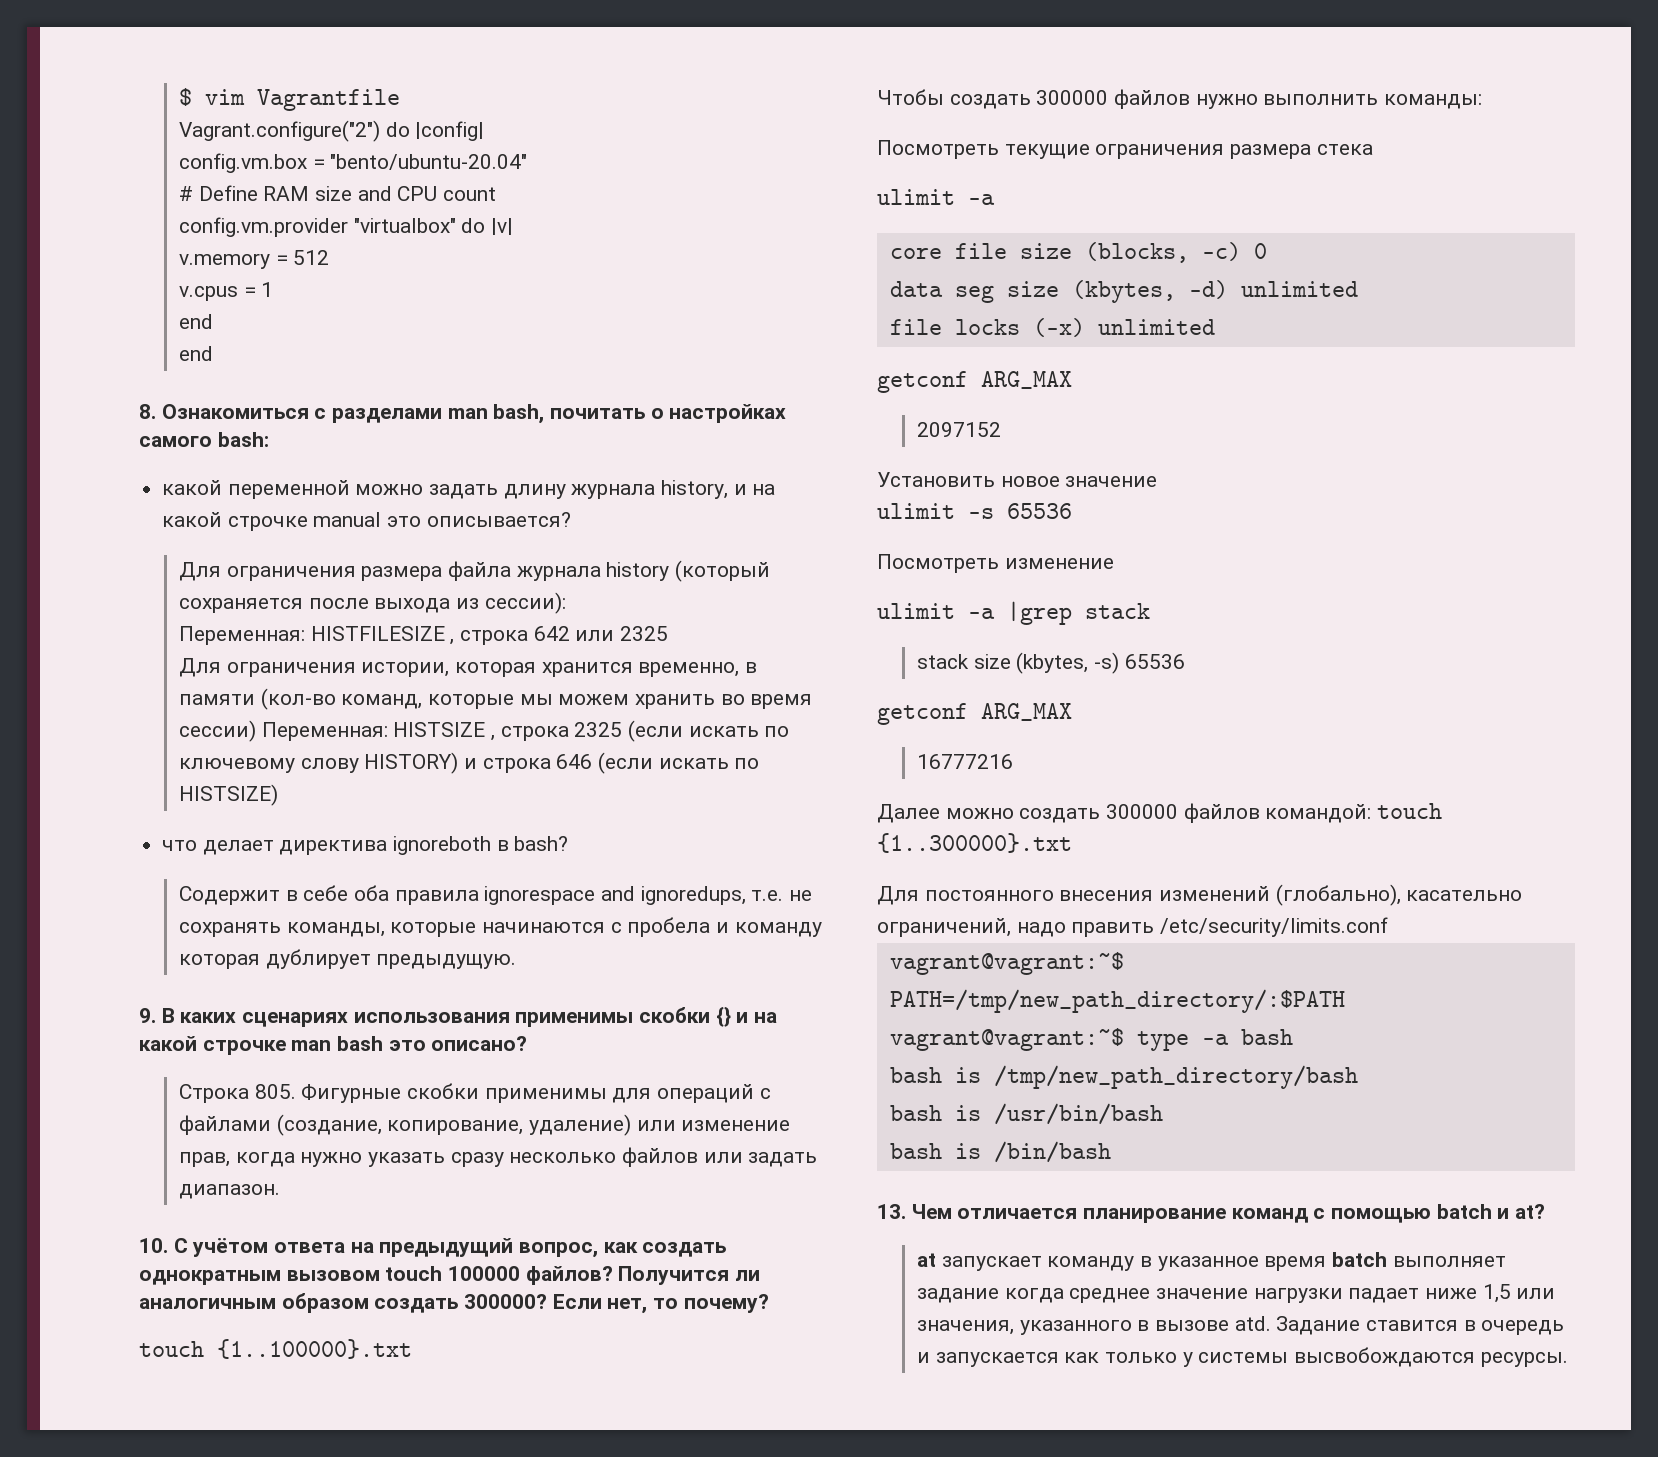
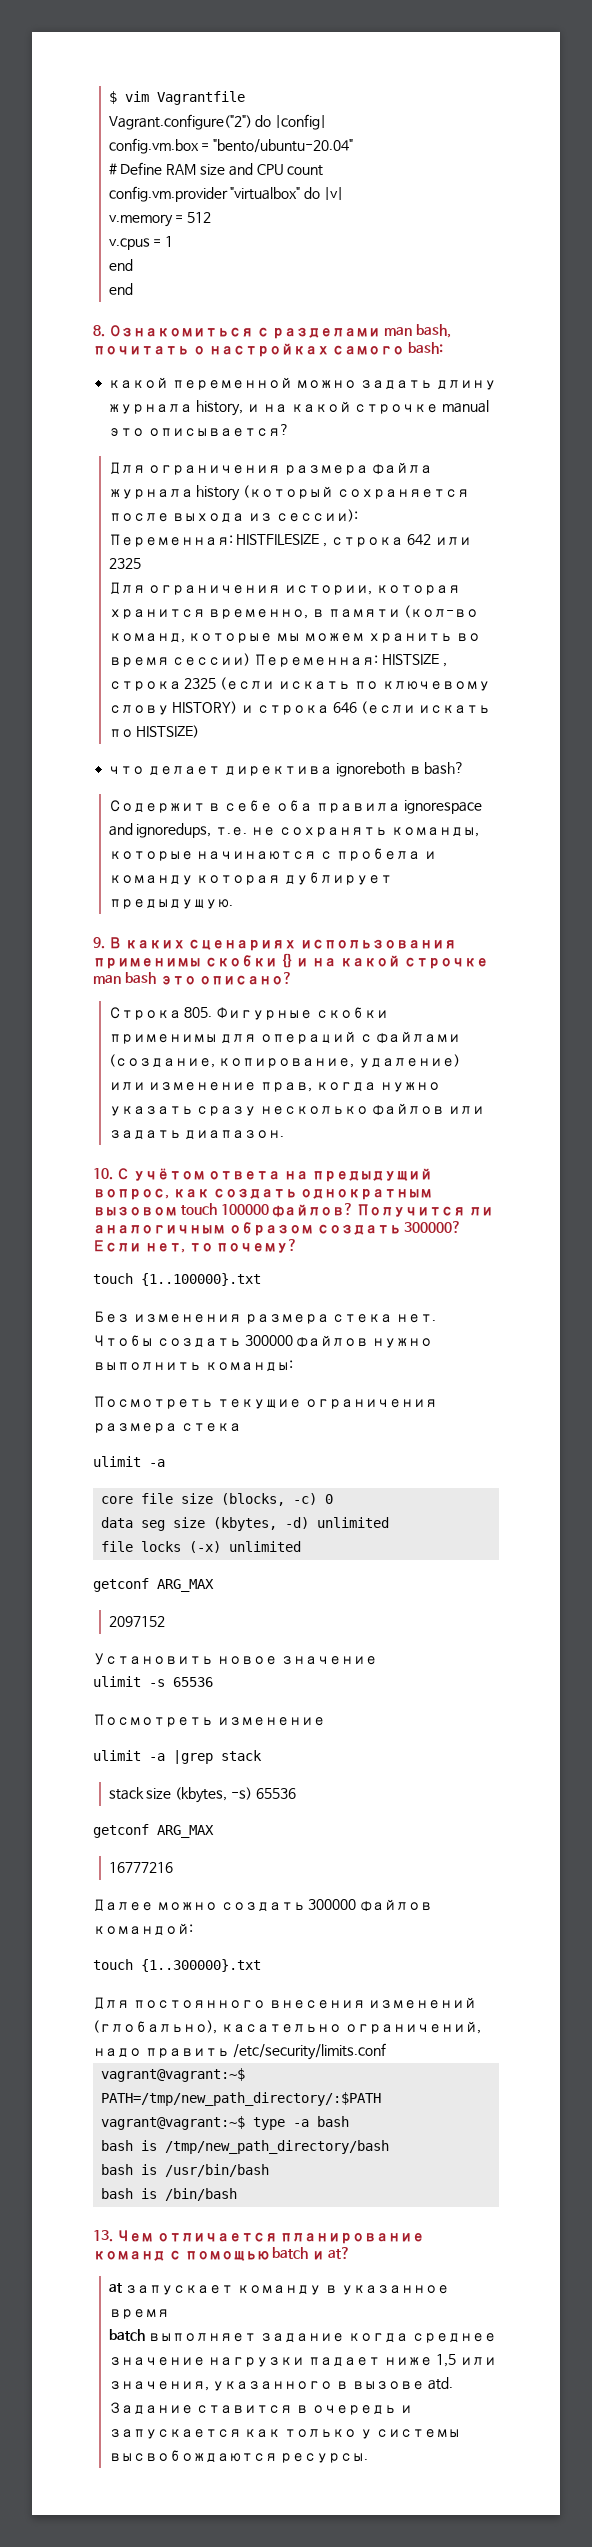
(412, 1349) none -> [93,1311,437,1324] Без изменения размера стека нет.
(1372, 813) none -> (193, 1929) //
(1327, 1263) none -> (169, 2314) //

